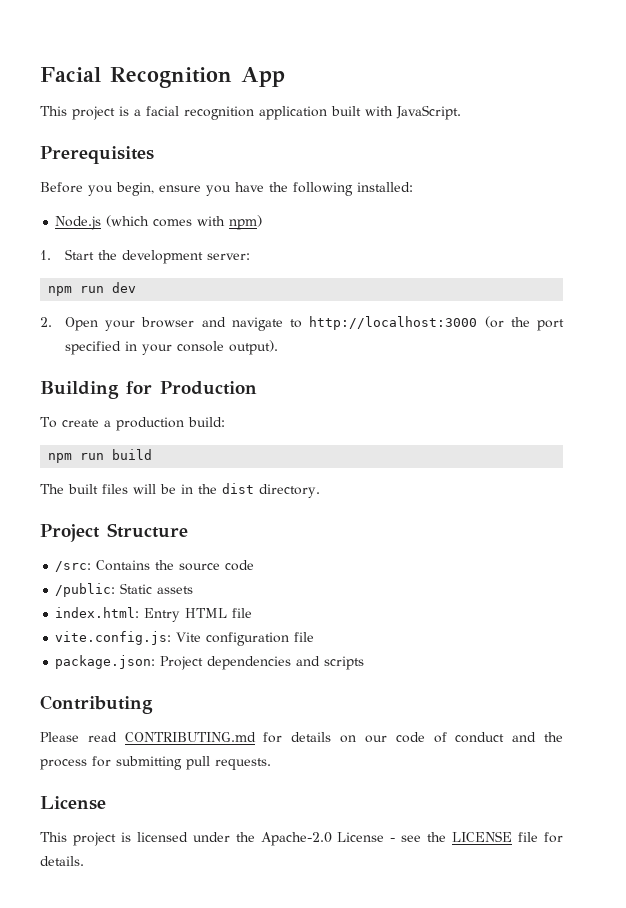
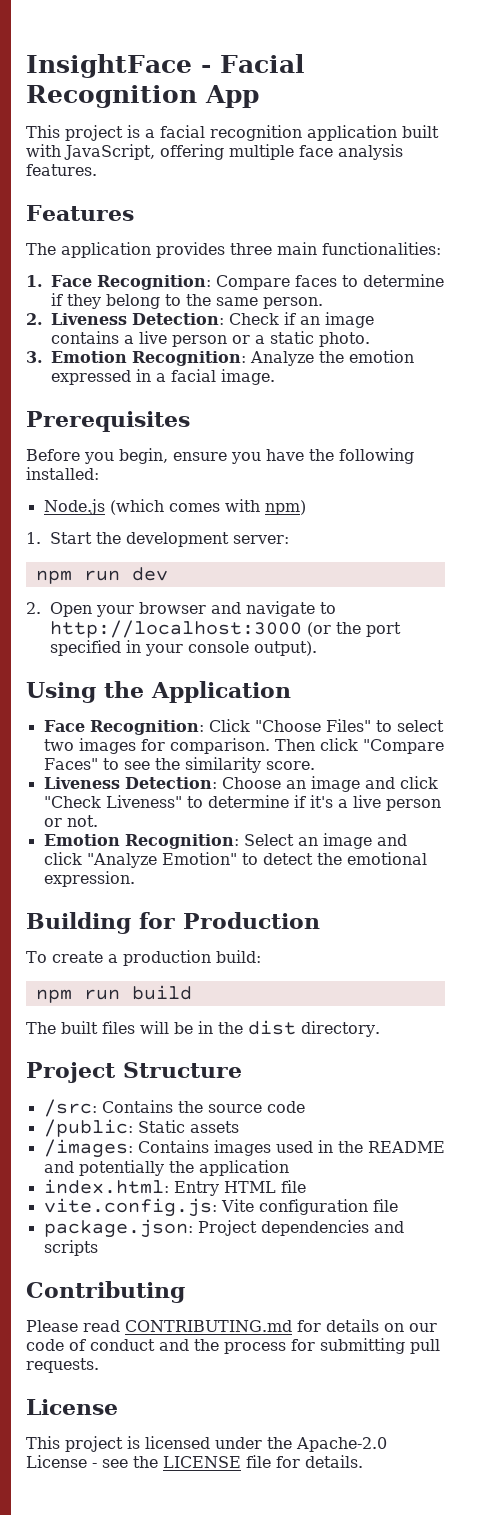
(40, 74) none -> [26,54,211,78] InsightFace -
[396,105,461,120] JavaScript. -> [64,144,403,160] [26,164,97,176] [26,205,134,221] [26,242,441,258] [26,274,444,290] [51,293,323,309] [26,312,374,328] [51,331,370,347] [26,350,414,366] [51,369,275,385] JavaScript, offering multiple face analysis features. // Features // The application provides three main functionalities: // 1. Face Recognition: Compare faces to determine if they belong to the same person. // 2. Liveness Detection: Check if an image contains a live person or a static photo. // 3. Emotion Recognition: Analyze the emotion expressed in a facial image.
(278, 347) none -> [26,681,291,703] [43,719,444,735] [43,738,444,754] [43,757,315,773] [43,776,438,792] [43,795,441,811] [43,815,98,827] [43,833,407,849] [43,852,427,868] [43,871,135,887] // Using the Application // Face Recognition: Click "Choose Files" to select two images for comparison. Then click "Compare Faces" to see the similarity score. // Liveness Detection: Choose an image and click "Check Liveness" to determine if it's a live person or not. // Emotion Recognition: Select an image and click "Analyze Emotion" to detect the emotional expression.
(194, 590) none -> [43,1139,445,1158] [43,1160,289,1176] // /images: Contains images used in the README and potentially the application

